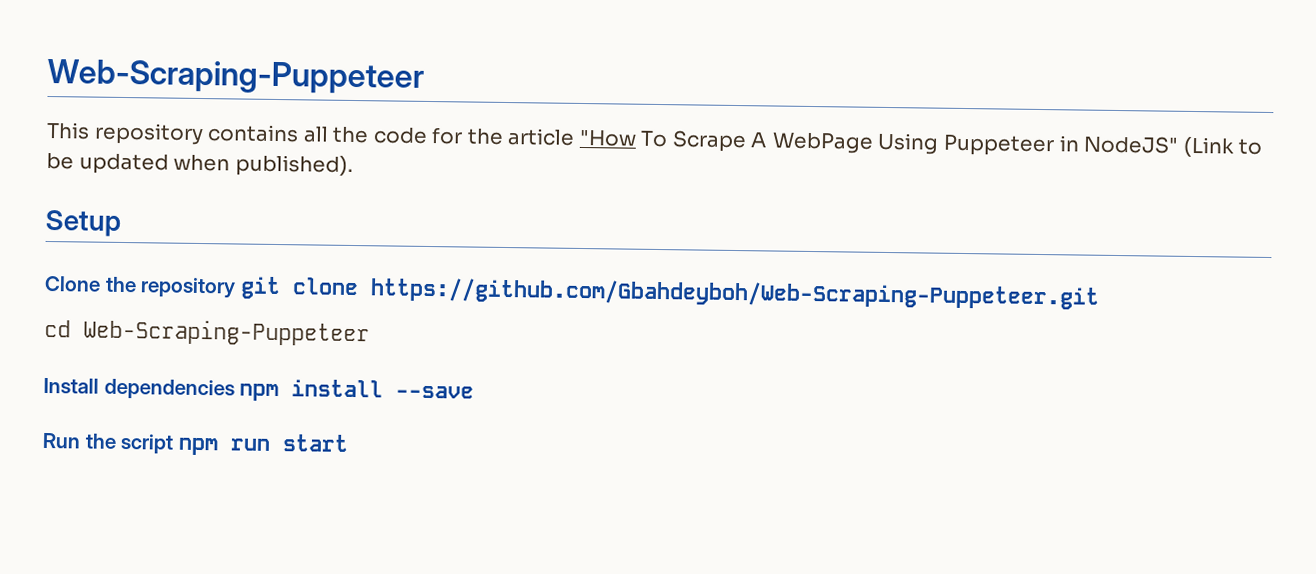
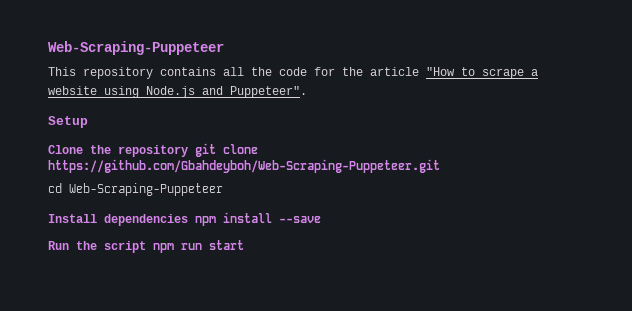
[640,130,1263,158] [46,152,353,177] To Scrape A WebPage Using Puppeteer in NodeJS" (Link to be updated when published). -> [461,67,538,79] [48,86,307,98] to scrape a website using Node.js and Puppeteer".

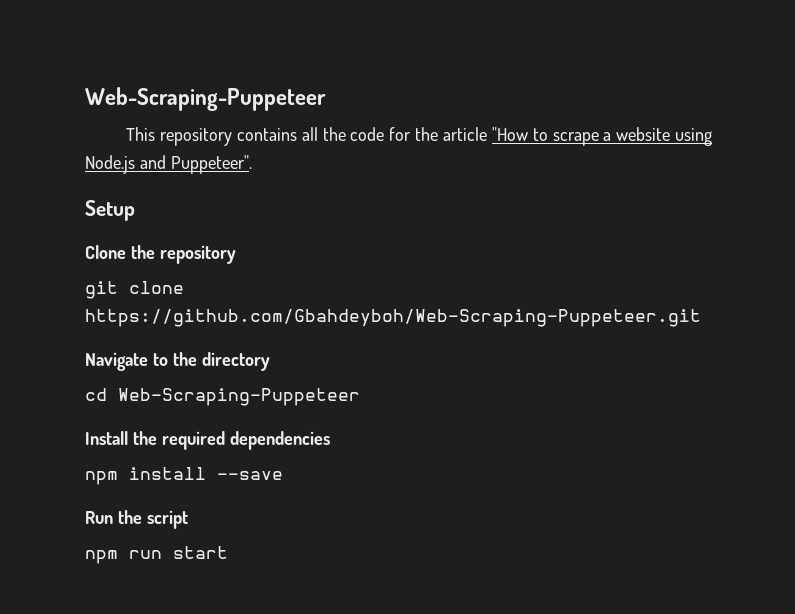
(188, 151) none -> (236, 254) //
(440, 166) none -> [85,352,270,371] // Navigate to the directory
(97, 218) none -> [132,431,225,450] the required
(188, 220) none -> (330, 440) //
(146, 247) none -> (188, 519) //

